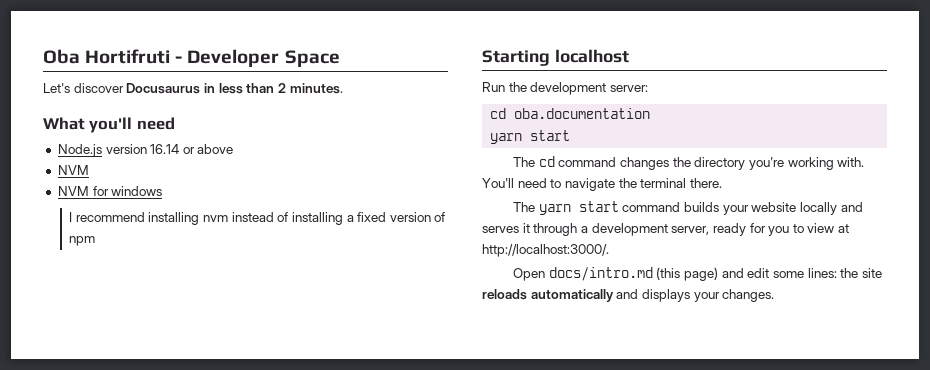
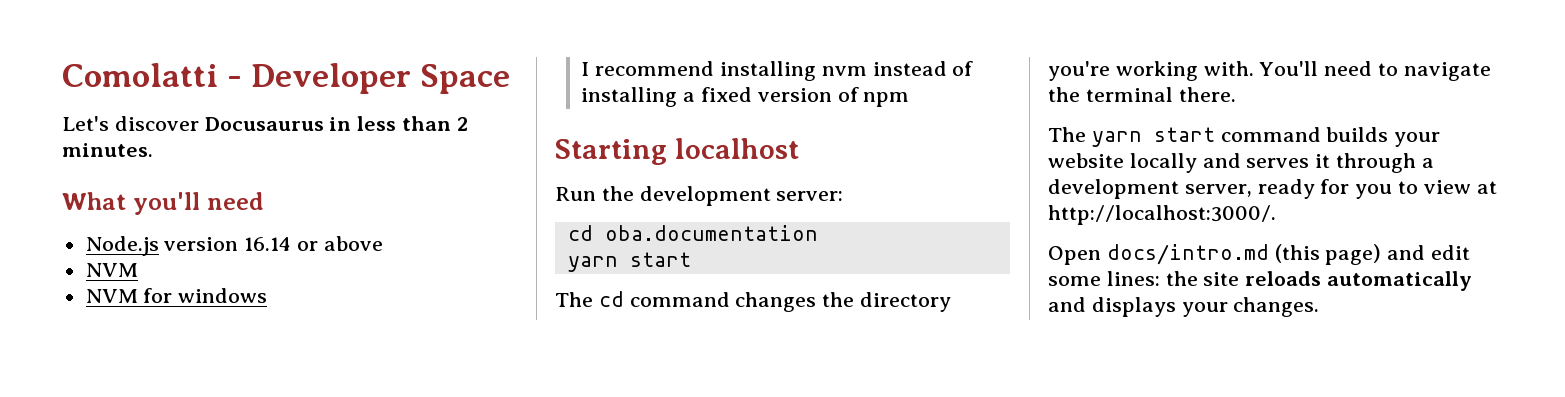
[43,49,171,64] Oba Hortifruti -> [62,63,218,87] Comolatti

